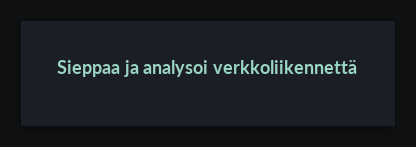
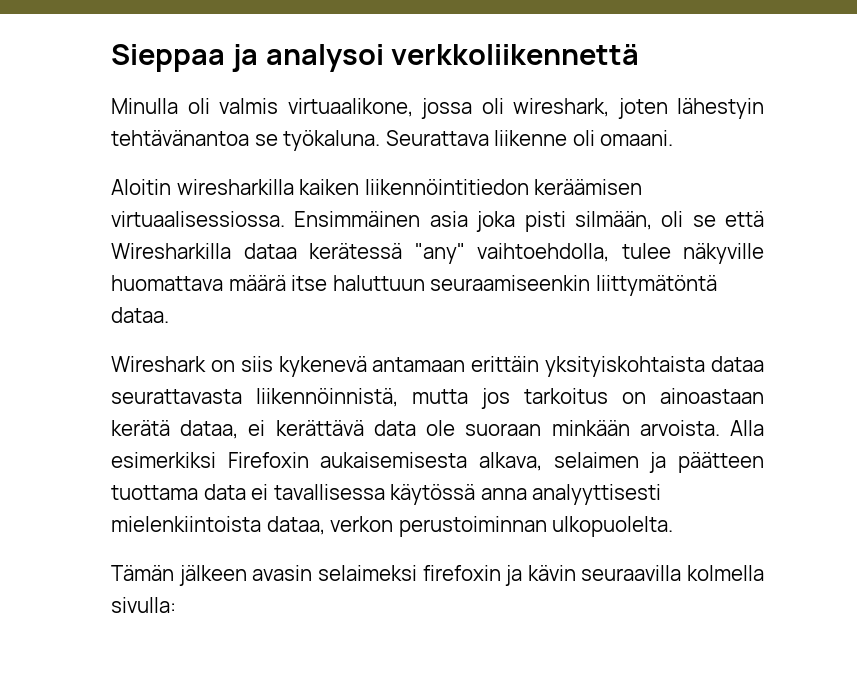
(358, 67) none -> [111,98,764,119] [111,130,674,151] [111,179,643,195] [111,211,764,232] [111,243,764,264] [111,275,717,296] [111,307,169,323] [111,356,764,377] [111,388,764,409] [111,420,764,439] [111,452,764,473] [111,484,662,505] [111,516,674,537] [111,565,764,586] [111,597,176,613] // Minulla oli valmis virtuaalikone, jossa oli wireshark, joten lähestyin tehtävänantoa se työkaluna. Seurattava liikenne oli omaani. // Aloitin wiresharkilla kaiken liikennöintitiedon keräämisen virtuaalisessiossa. Ensimmäinen asia joka pisti silmään, oli se että Wiresharkilla dataa kerätessä "any" vaihtoehdolla, tulee näkyville huomattava määrä itse haluttuun seuraamiseenkin liittymätöntä dataa. // Wireshark on siis kykenevä antamaan erittäin yksityiskohtaista dataa seurattavasta liikennöinnistä, mutta jos tarkoitus on ainoastaan kerätä dataa, ei kerättävä data ole suoraan minkään arvoista. Alla esimerkiksi Firefoxin aukaisemisesta alkava, selaimen ja päätteen tuottama data ei tavallisessa käytössä anna analyyttisesti mielenkiintoista dataa, verkon perustoiminnan ulkopuolelta. // Tämän jälkeen avasin selaimeksi firefoxin ja kävin seuraavilla kolmella sivulla:

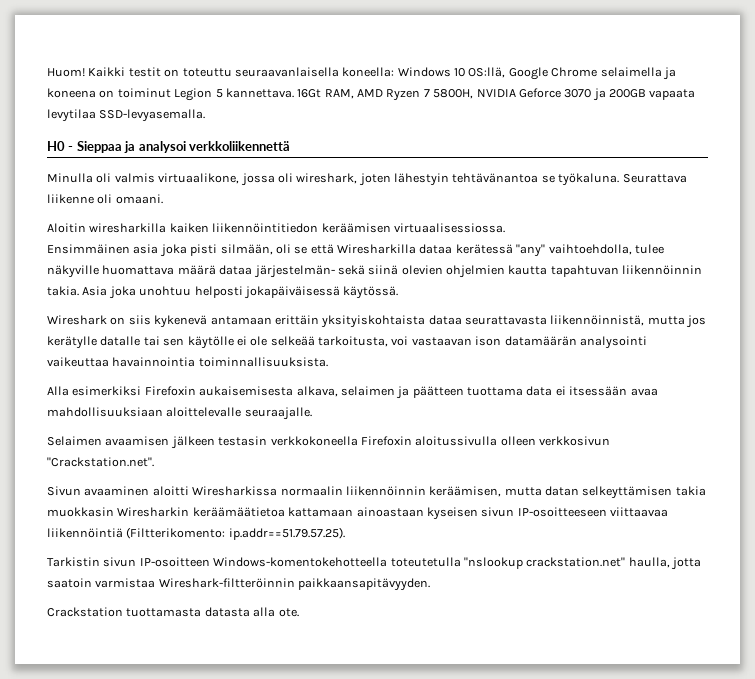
(111, 58) none -> [47,67,676,80] [47,88,696,101] [47,109,206,122] [47,141,74,151] Huom! Kaikki testit on toteuttu seuraavanlaisella koneella: Windows 10 OS:llä, Google Chrome selaimella ja koneena on toiminut Legion 5 kannettava. 16Gt RAM, AMD Ryzen 7 5800H, NVIDIA Geforce 3070 ja 200GB vapaata levytilaa SSD-levyasemalla. // H0 -
(285, 219) none -> (505, 228) //
[291,275,717,296] [111,307,169,323] itse haluttuun seuraamiseenkin liittymätöntä dataa. -> [219,265,703,278] [47,286,399,299] dataa järjestelmän- sekä siinä olevien ohjelmien kautta tapahtuvan liikennöinnin takia. Asia joka unohtuu helposti jokapäiväisessä käytössä.
[524,388,764,404] [111,420,720,439] tarkoitus on ainoastaan kerätä dataa, ei kerättävä data ole suoraan minkään arvoista. -> [47,336,647,349] [47,357,328,367] kerätylle datalle tai sen käytölle ei ole selkeää tarkoitusta, voi vastaavan ison datamäärän analysointi vaikeuttaa havainnointia toiminnallisuuksista. //
[273,484,662,505] [111,516,674,537] [111,565,764,586] [111,597,176,613] tavallisessa käytössä anna analyyttisesti mielenkiintoista dataa, verkon perustoiminnan ulkopuolelta. // Tämän jälkeen avasin selaimeksi firefoxin ja kävin seuraavilla kolmella sivulla: -> [569,386,658,396] [47,407,312,420] [47,436,610,449] [47,457,154,467] [47,486,706,499] [47,507,668,520] [47,527,345,540] [47,557,701,570] [47,578,431,591] [47,607,299,617] itsessään avaa mahdollisuuksiaan aloittelevalle seuraajalle. // Selaimen avaamisen jälkeen testasin verkkokoneella Firefoxin aloitussivulla olleen verkkosivun "Crackstation.net". // Sivun avaaminen aloitti Wiresharkissa normaalin liikennöinnin keräämisen, mutta datan selkeyttämisen takia muokkasin Wiresharkin keräämäätietoa kattamaan ainoastaan kyseisen sivun IP-osoitteeseen viittaavaa liikennöintiä (Filtterikomento: ip.addr==51.79.57.25). // Tarkistin sivun IP-osoitteen Windows-komentokehotteella toteutetulla "nslookup crackstation.net" haulla, jotta saatoin varmistaa Wireshark-filtteröinnin paikkaansapitävyyden. // Crackstation tuottamasta datasta alla ote.

